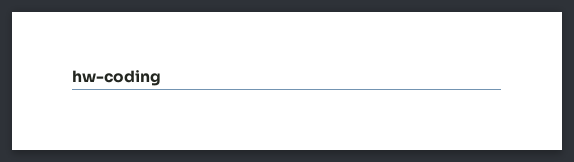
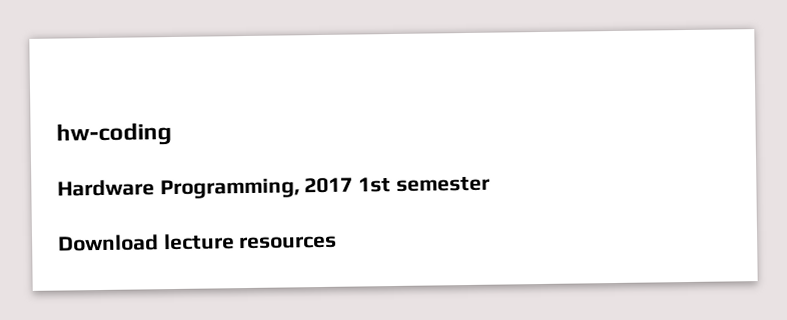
(161, 78) none -> [57,175,490,200] [57,233,338,252] // Hardware Programming, 2017 1st semester // Download lecture resources

